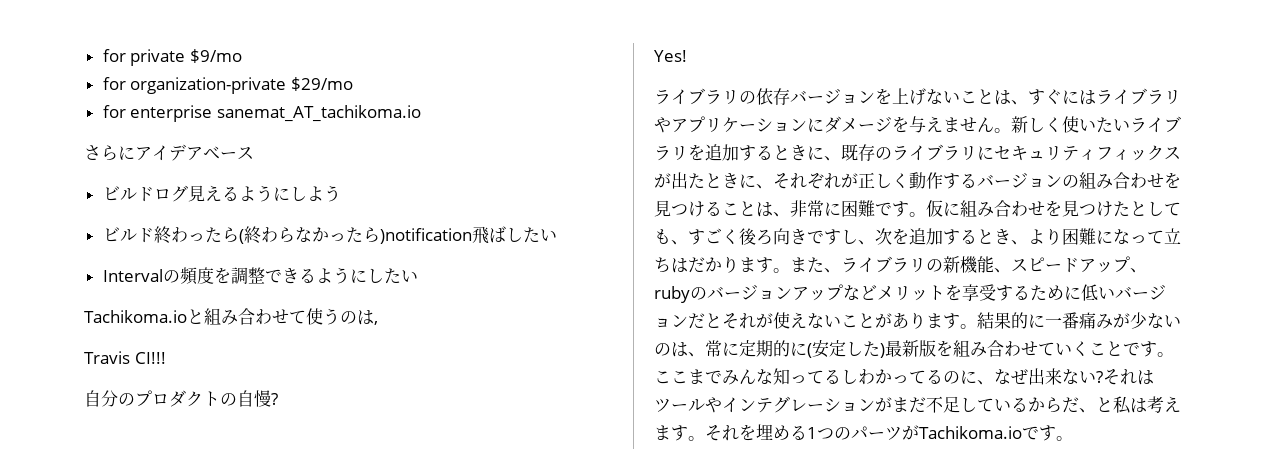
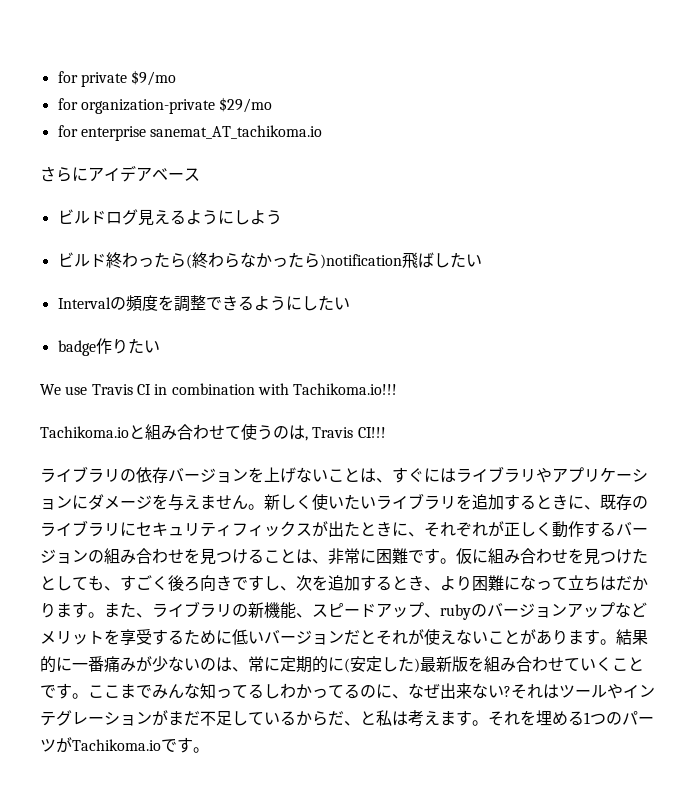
(418, 276) none -> [57,338,160,356] [40,383,398,395] // badge作りたい // We use Travis CI in combination with Tachikoma.io!!!
(378, 323) // -> (308, 438) none
[84,390,278,407] [654,50,687,62] // 自分のプロダクトの自慢? // Yes! -> (386, 432) none

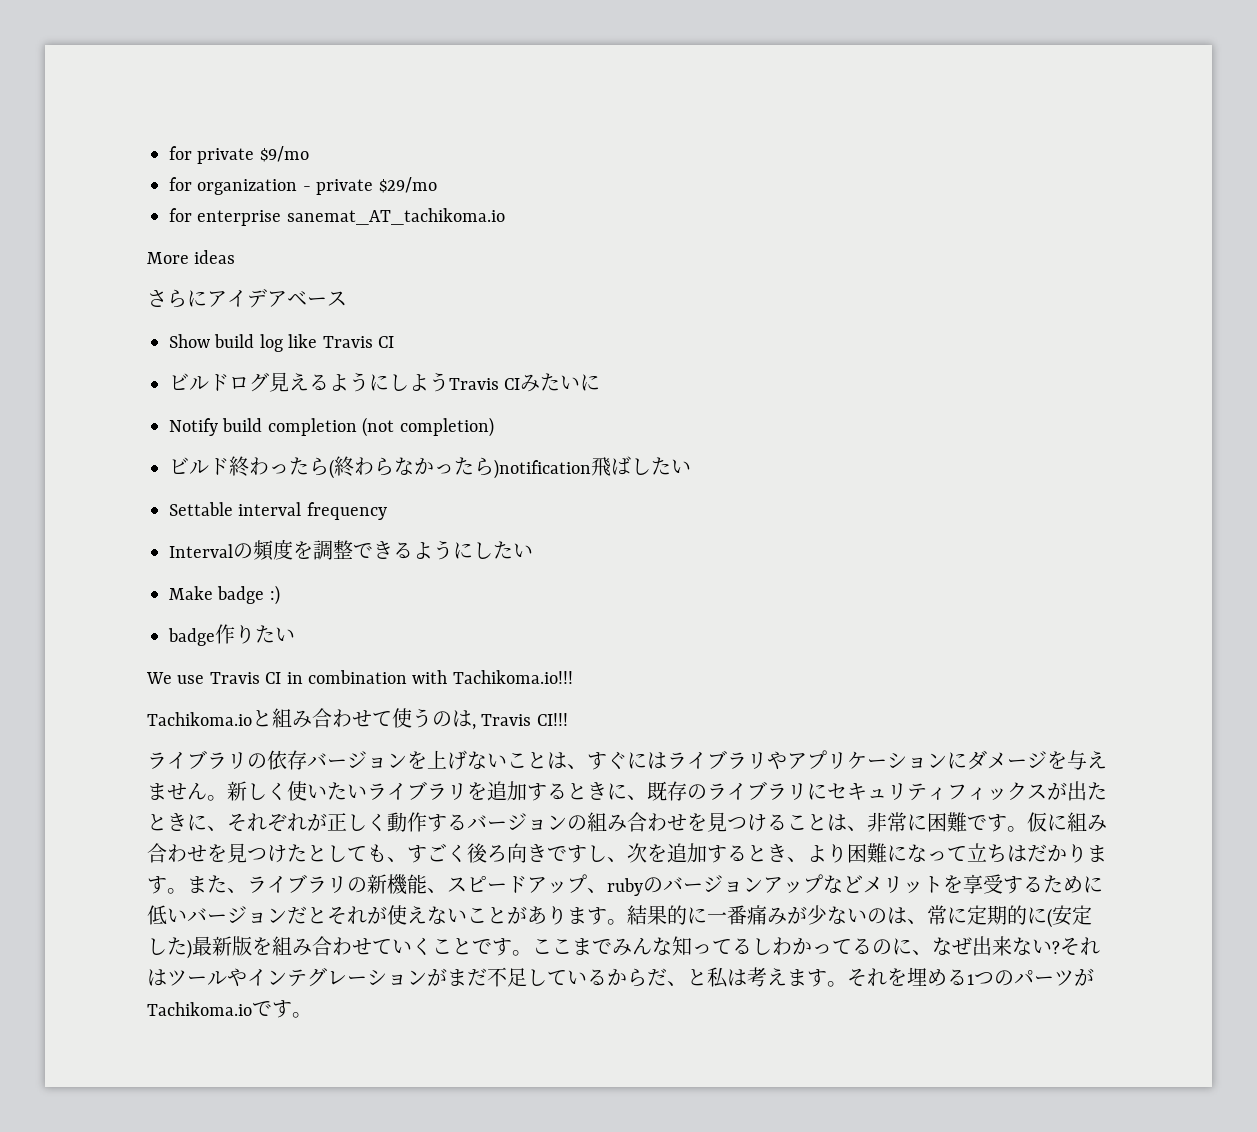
[80,99,215,114] organization-private -> [197,179,374,195] organization - private
(323, 132) none -> [147,250,236,264] // More ideas
(200, 174) none -> [169,334,394,352] // Show build log like Travis CI
(282, 217) none -> [449,373,601,392] [169,417,494,437] Travis CIみたいに // Notify build completion (not completion)
(482, 260) none -> [169,502,387,520] // Settable interval frequency
(350, 303) none -> [169,585,280,605] // Make badge :)

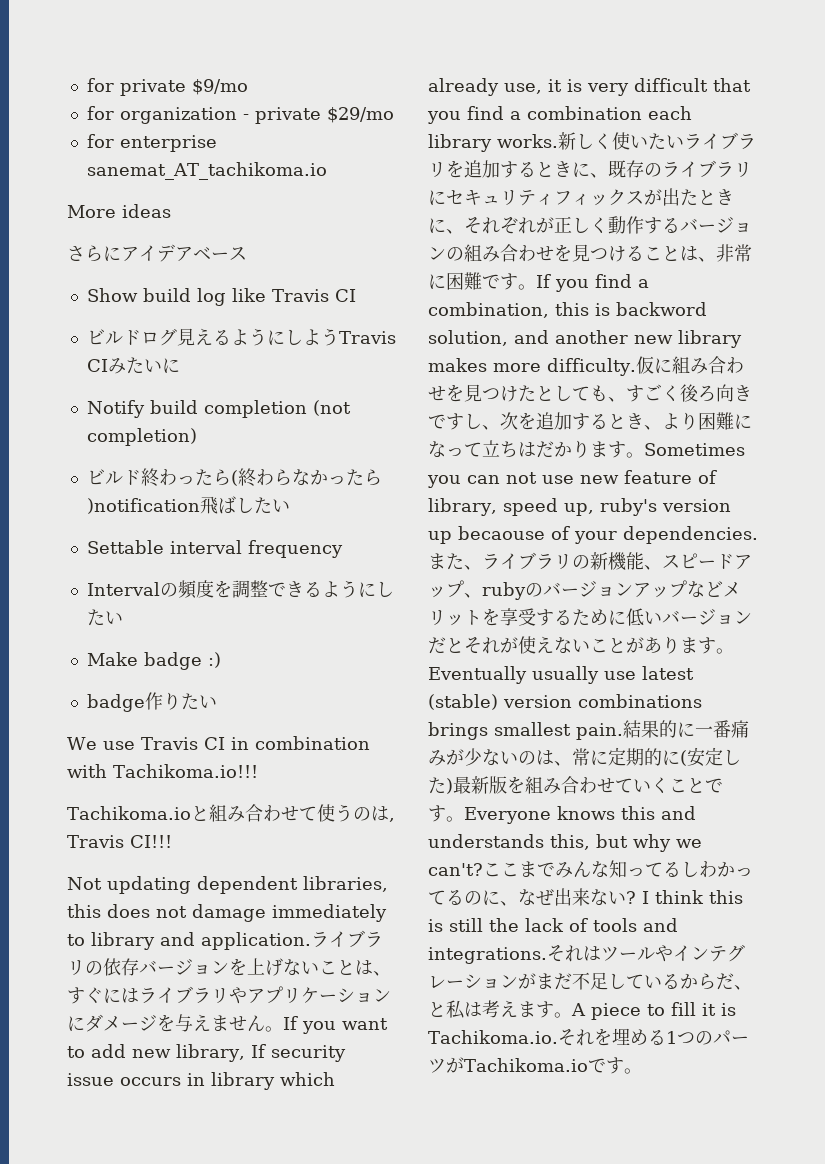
(568, 719) none -> [67,876,388,894] [67,904,387,922] [67,932,311,950] Not updating dependent libraries, this does not damage immediately to library and application.
(227, 798) none -> [283,1016,388,1034] [67,1044,346,1062] [67,1072,335,1090] [428,78,751,96] [427,106,692,124] [428,134,558,152] If you want to add new library, If security issue occurs in library which already use, it is very difficult that you find a combination each library works.
(1027, 829) none -> [536,274,649,292] [428,302,707,318] [428,330,742,348] [428,358,636,376] If you find a combination, this is backword solution, and another new library makes more difficulty.
(187, 891) none -> [644,443,745,456] [427,470,717,488] [428,498,731,516] [428,526,758,544] Sometimes you can not use new feature of library, speed up, ruby's version up becaouse of your dependencies.
(627, 922) none -> [428,666,694,684] [428,694,702,710] [428,722,623,740] Eventually usually use latest (stable) version combinations brings smallest pain.
(532, 953) none -> [464,806,696,824] [428,834,702,852] [428,863,483,876] Everyone knows this and understands this, but why we can't?
(1060, 947) none -> [642,890,743,904] [428,918,678,932] [428,947,547,964] I think this is still the lack of tools and integrations.
(847, 984) none -> [571,1002,736,1020] [428,1030,558,1044] A piece to fill it is Tachikoma.io.

